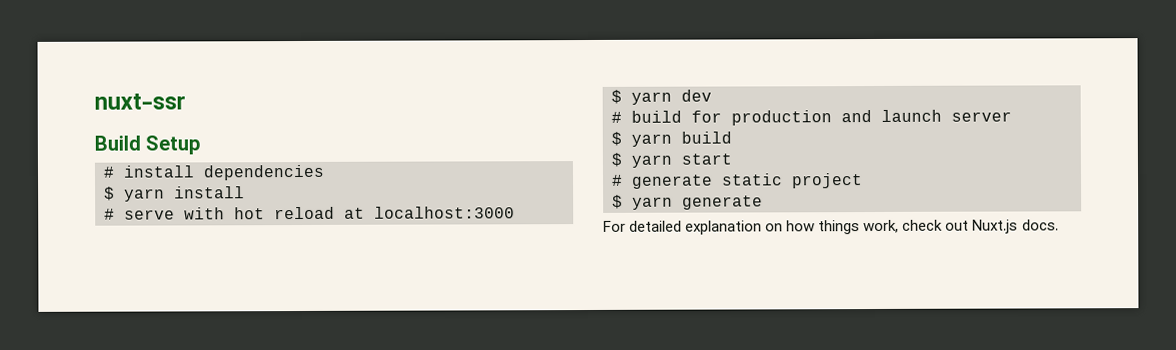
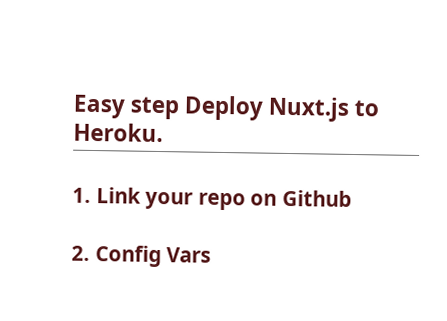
[94,93,186,110] [94,135,201,155] [103,164,325,181] [104,186,245,202] [104,206,515,220] [611,89,712,105] [611,109,1012,126] [611,131,732,147] [611,152,732,168] [611,173,863,189] [612,194,763,210] [603,219,1059,235] nuxt-ssr // Build Setup // # install dependencies // $ yarn install // # serve with hot reload at localhost:3000 // $ yarn dev // # build for production and launch server // $ yarn build // $ yarn start // # generate static project // $ yarn generate // For detailed explanation on how things work, check out Nuxt.js docs. -> [73,94,380,122] [73,122,163,143] [72,187,352,211] [71,245,212,268] Easy step Deploy Nuxt.js to Heroku. // 1. Link your repo on Github // 2. Config Vars

